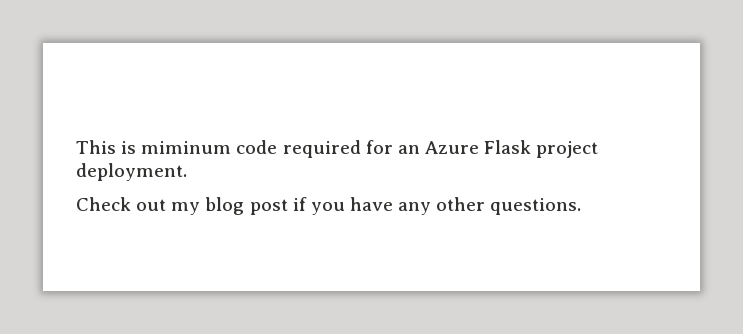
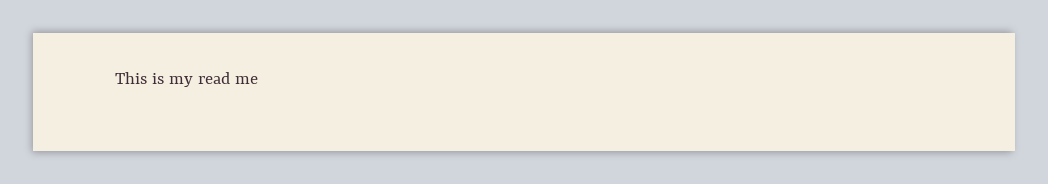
[141,140,599,158] [76,163,187,181] [76,197,582,215] miminum code required for an Azure Flask project deployment. // Check out my blog post if you have any other questions. -> [168,72,258,87] my read me

